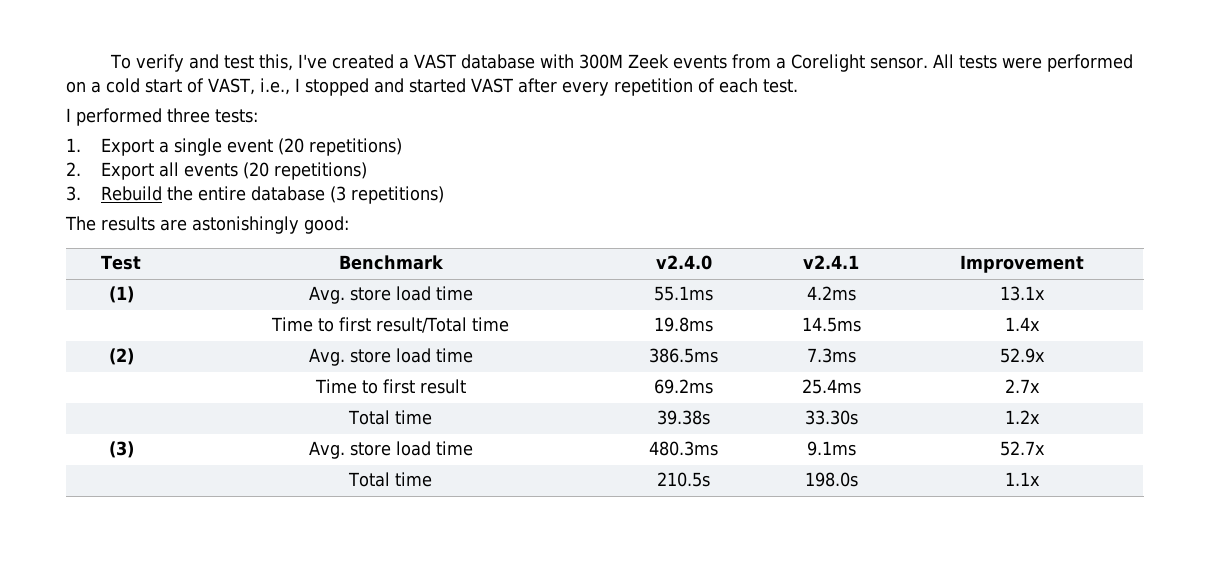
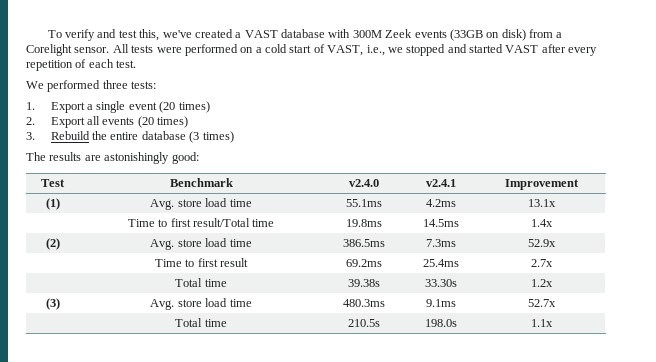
[297,54,327,69] I've -> [162,30,192,38] we've
(727, 62) none -> [449,29,526,41] (33GB on disk)
[294,78,300,92] I -> [387,47,403,53] we
[66,108,71,122] I -> [26,81,44,89] We
[309,138,403,156] repetitions) -> [178,101,210,113] times)
[274,162,368,180] repetitions) -> [157,116,189,128] times)
[351,186,445,204] repetitions) -> [202,131,234,143] times)

